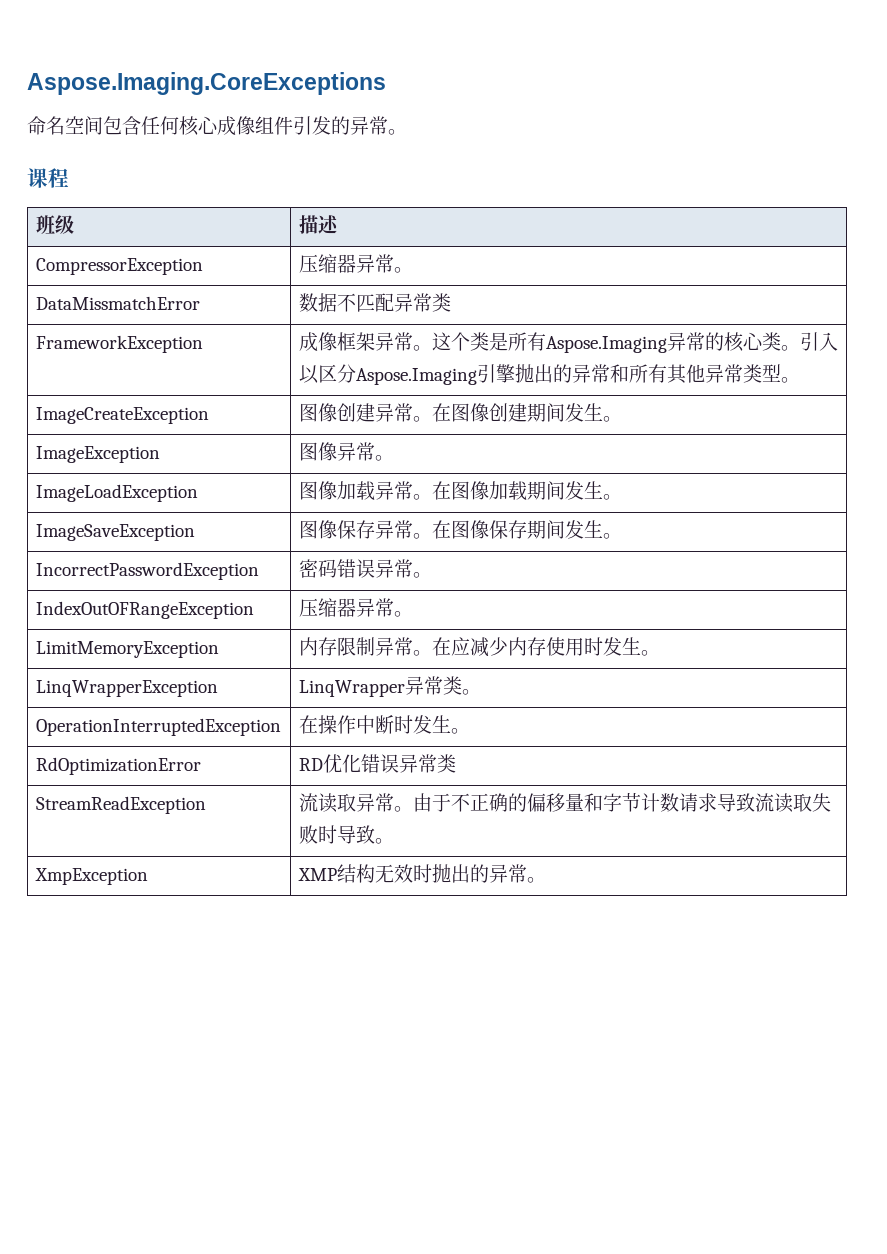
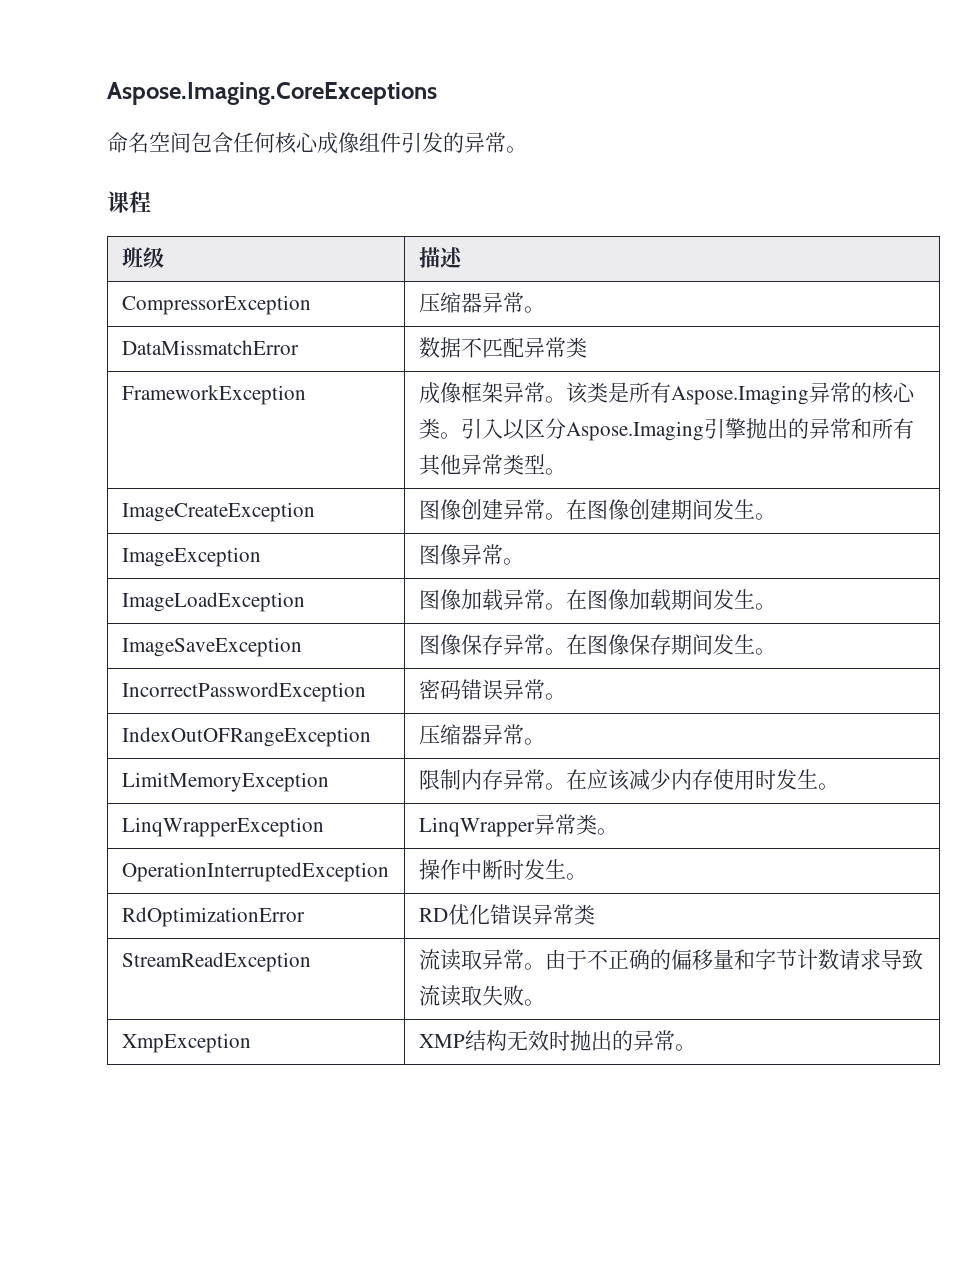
[431,332,470,351] 这个 -> [565,382,588,404] 该
[298,637,375,656] 内存限制 -> [418,769,503,790] 限制内存
(470, 646) none -> [607,769,630,791] 该
[298,715,318,734] 在 -> (389, 872) none
[317,825,375,844] 时导致 -> (524, 995) none

